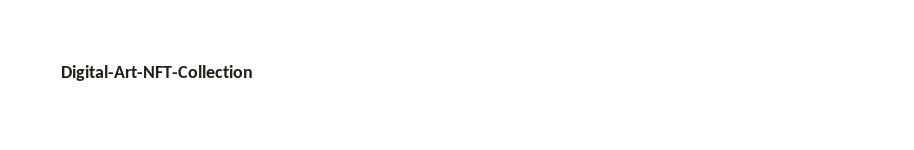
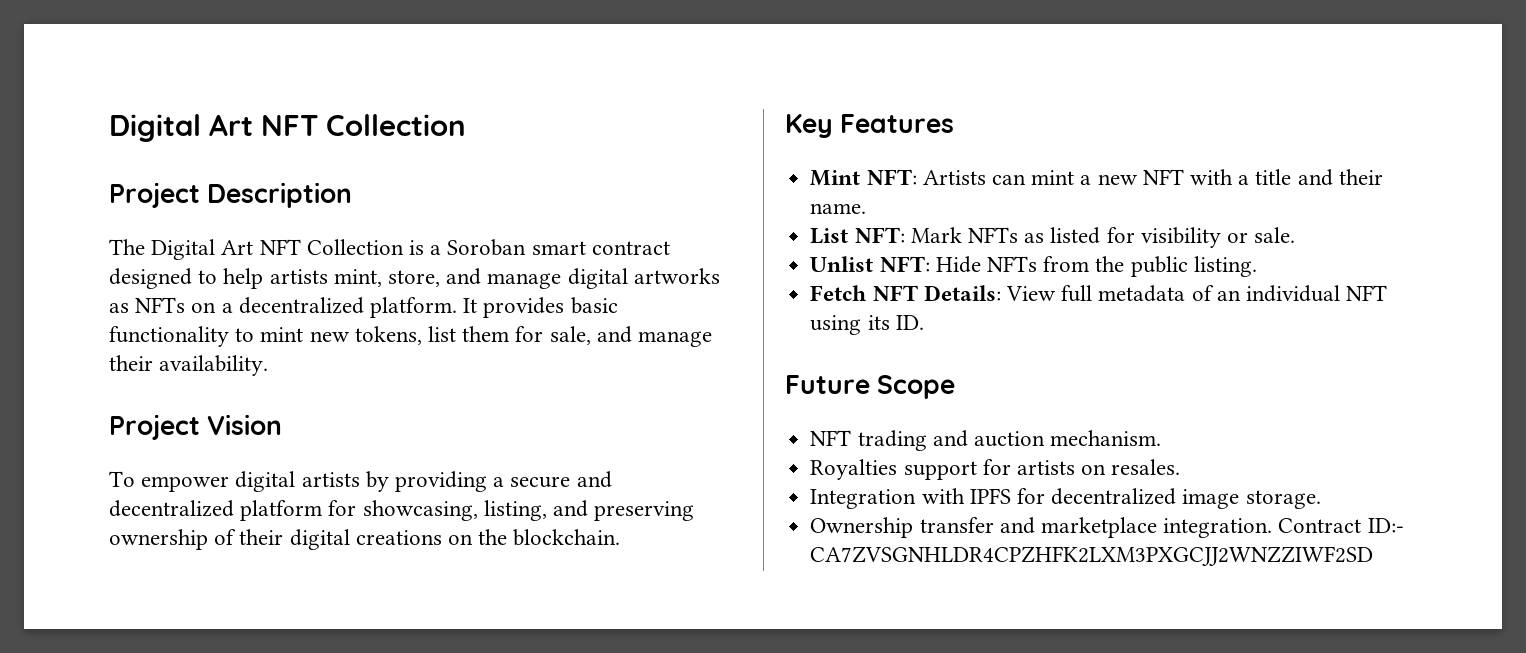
[61,65,253,81] Digital-Art-NFT-Collection -> [109,114,466,142] [109,182,353,208] [109,239,670,260] [109,268,720,289] [109,297,618,318] [109,326,713,347] [109,355,269,376] [109,414,283,440] [109,471,612,492] [109,500,695,521] [109,529,621,550] [785,114,955,138] [810,169,1383,186] [810,203,867,214] [810,227,1296,248] [810,256,1257,277] [810,285,1388,302] [810,315,924,335] [785,375,956,399] [810,430,1162,451] [810,459,1181,480] [810,488,1321,509] [810,517,1404,538] [810,546,1374,566] Digital Art NFT Collection // Project Description // The Digital Art NFT Collection is a Soroban smart contract designed to help artists mint, store, and manage digital artworks as NFTs on a decentralized platform. It provides basic functionality to mint new tokens, list them for sale, and manage their availability. // Project Vision // To empower digital artists by providing a secure and decentralized platform for showcasing, listing, and preserving ownership of their digital creations on the blockchain. // Key Features // Mint NFT: Artists can mint a new NFT with a title and their name. // List NFT: Mark NFTs as listed for visibility or sale. // Unlist NFT: Hide NFTs from the public listing. // Fetch NFT Details: View full metadata of an individual NFT using its ID. // Future Scope // NFT trading and auction mechanism. // Royalties support for artists on resales. // Integration with IPFS for decentralized image storage. // Ownership transfer and marketplace integration. Contract ID:- CA7ZVSGNHLDR4CPZHFK2LXM3PXGCJJ2WNZZIWF2SD

